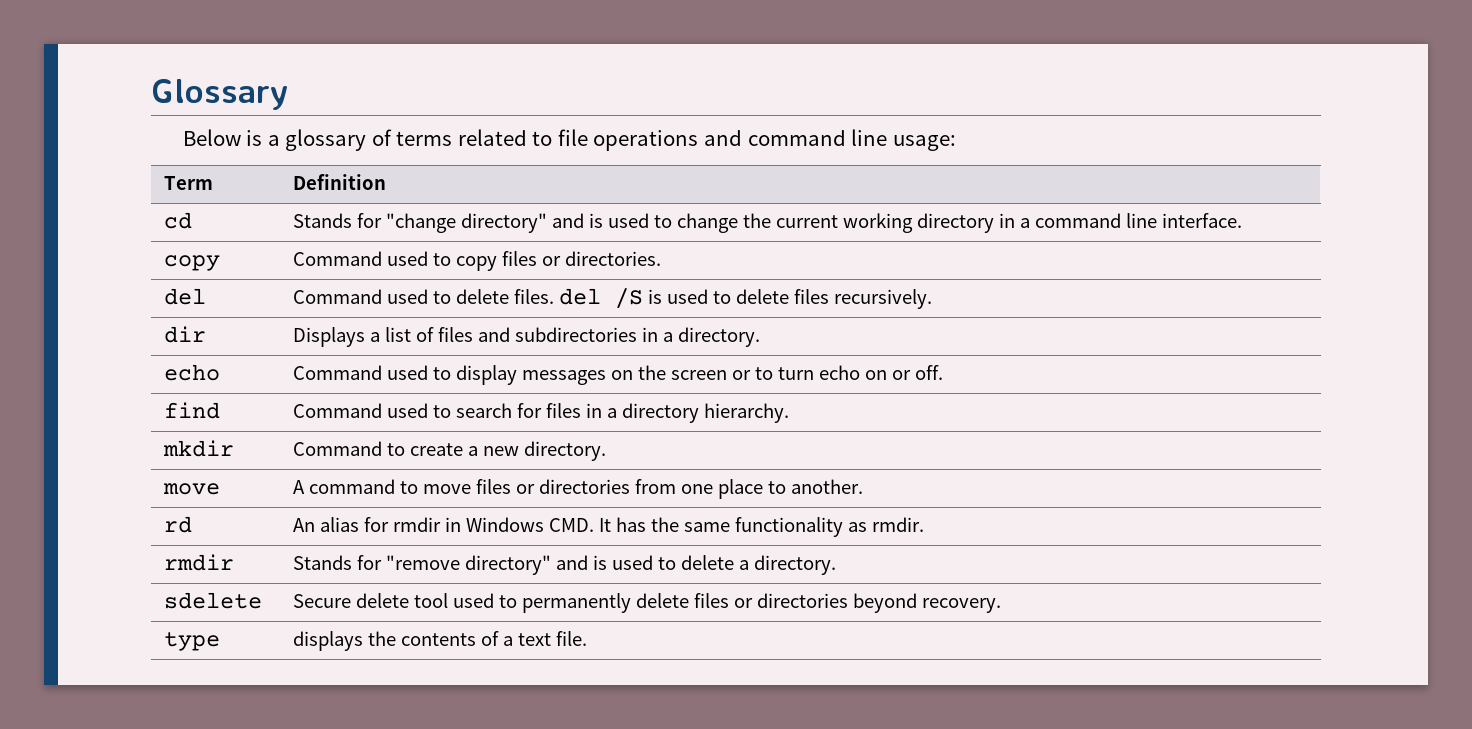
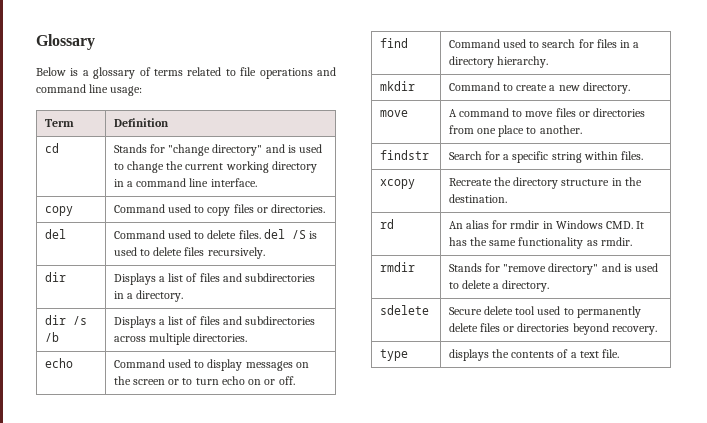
(760, 337) none -> [44,315,87,325] [44,332,59,342] [113,316,316,328] [113,333,248,345] // dir /s /b | Displays a list of files and subdirectories across multiple directories.
(863, 486) none -> [379,150,429,160] [448,151,644,163] [379,179,415,189] [448,177,642,189] [448,194,507,203] // findstr | Search for a specific string within files. // xcopy | Recreate the directory structure in the destination.

